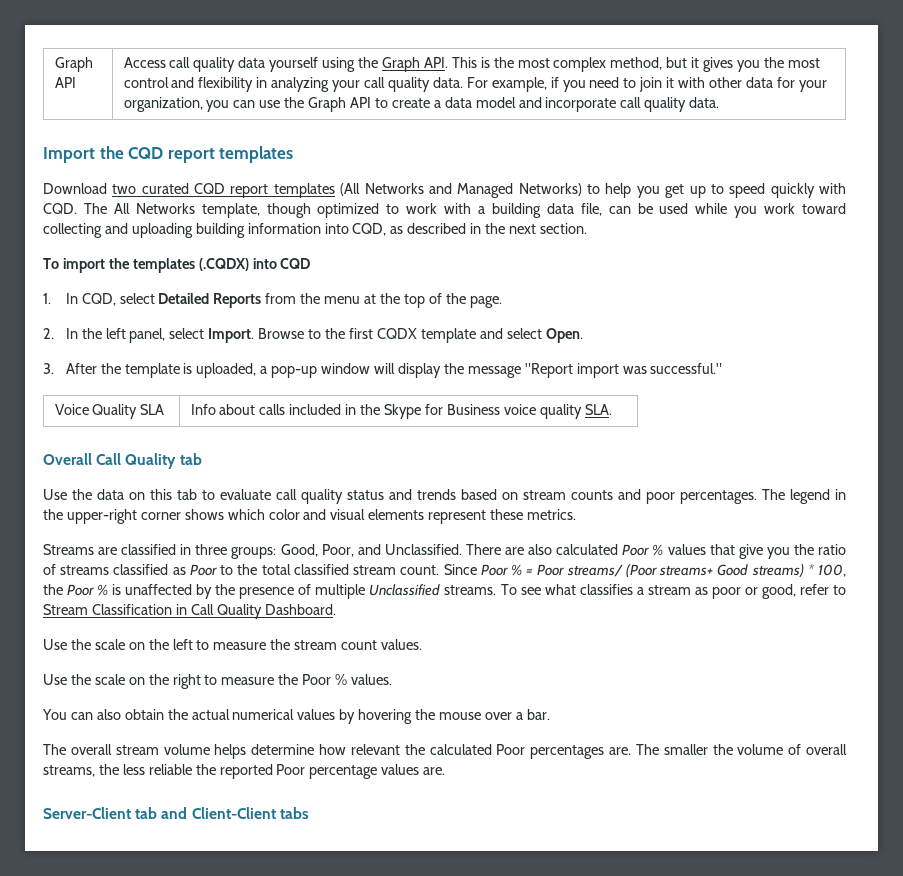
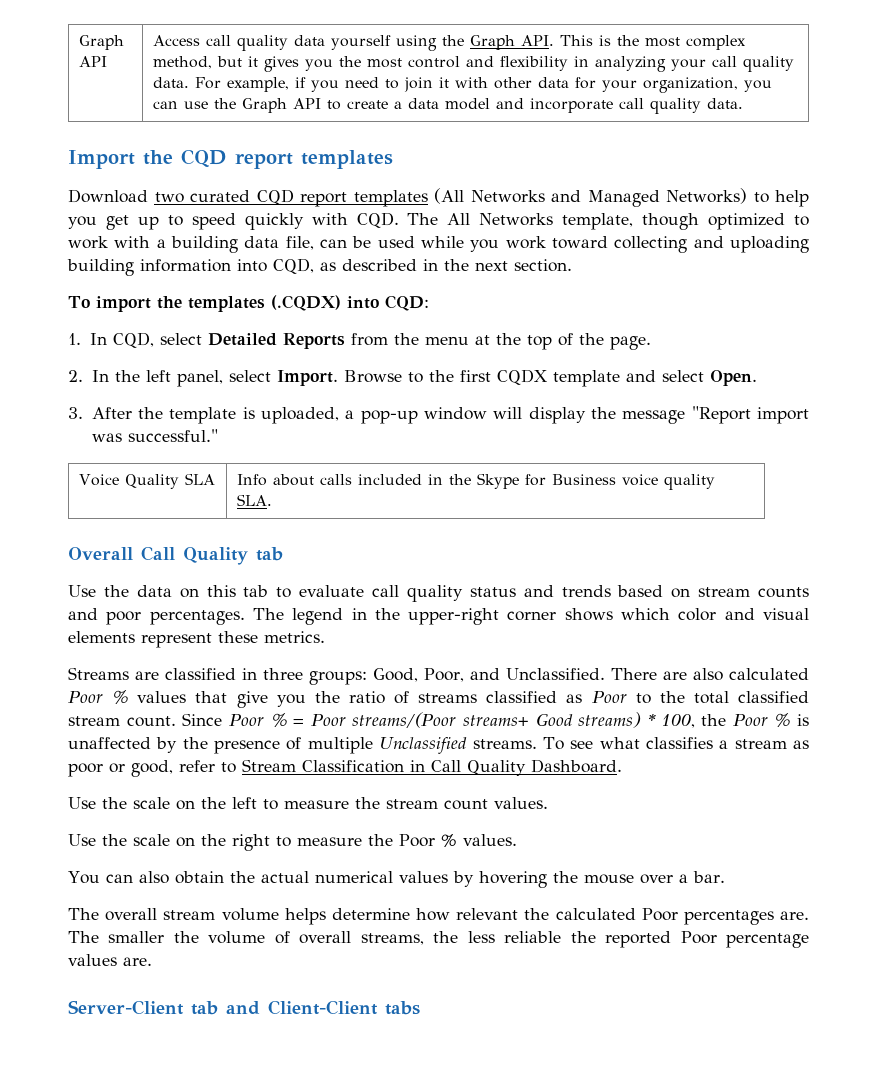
[280,258,311,269] CQD -> [384,295,429,311] CQD:
[566,564,657,577] streams/ (Poor -> [352,712,457,728] streams/(Poor

